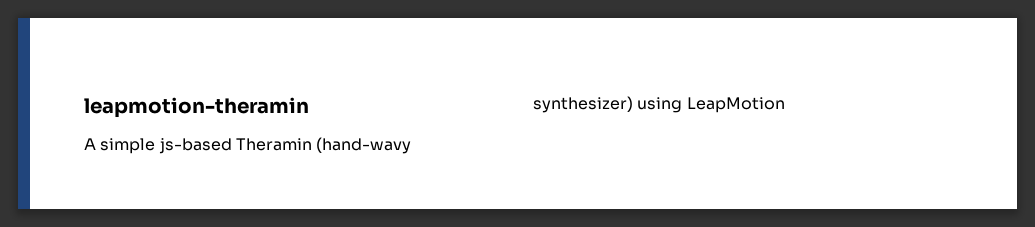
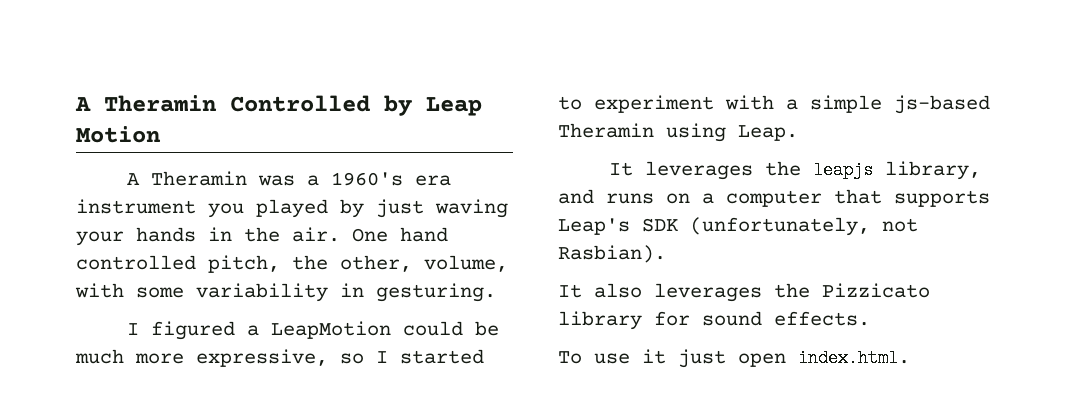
[84,97,309,118] [84,137,412,154] [533,96,785,113] leapmotion-theramin // A simple js-based Theramin (hand-wavy synthesizer) using LeapMotion -> [75,95,482,116] [76,126,161,143] [126,171,451,186] [76,199,508,218] [76,227,448,246] [76,255,508,273] [75,283,496,302] [126,321,499,340] [75,349,484,367] [558,95,990,114] [558,123,798,142] [608,161,981,180] [558,189,990,207] [558,217,918,236] [558,245,666,263] [558,283,930,302] [558,311,870,330] [558,349,910,368] A Theramin Controlled by Leap Motion // A Theramin was a 1960's era instrument you played by just waving your hands in the air. One hand controlled pitch, the other, volume, with some variability in gesturing. // I figured a LeapMotion could be much more expressive, so I started to experiment with a simple js-based Theramin using Leap. // It leverages the leapjs library, and runs on a computer that supports Leap's SDK (unfortunately, not Rasbian). // It also leverages the Pizzicato library for sound effects. // To use it just open index.html.

